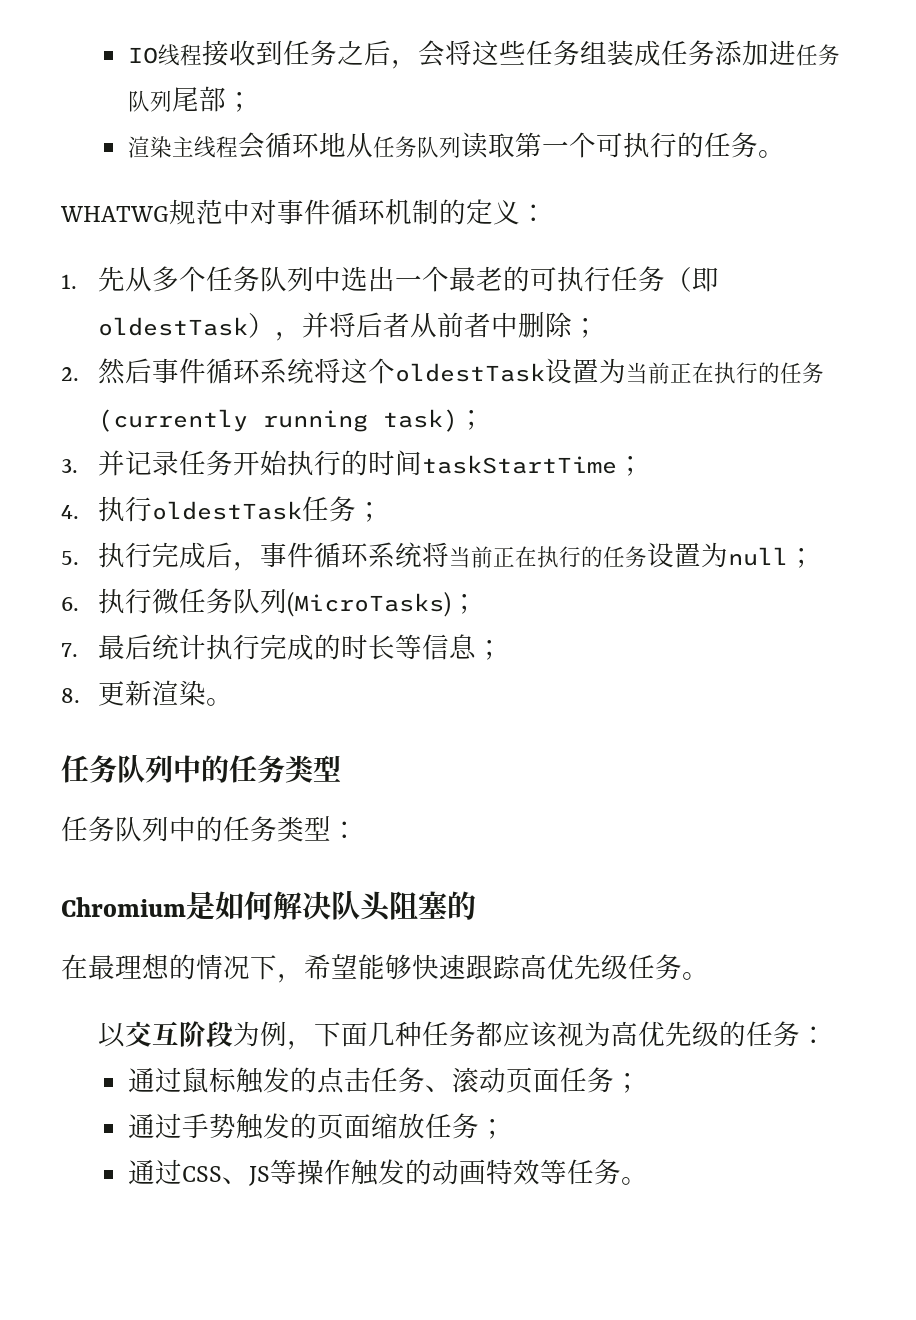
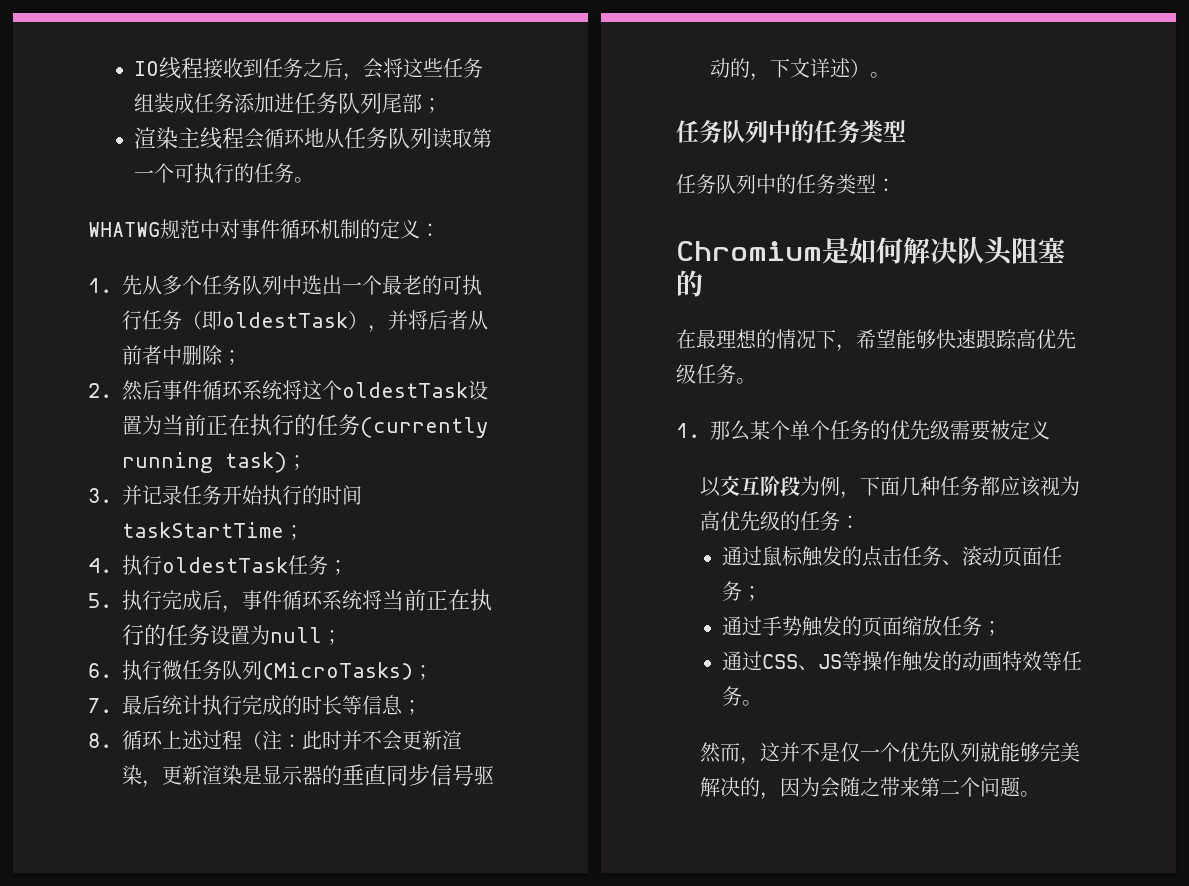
[98,680,207,706] 更新渲染 -> [122,730,462,751] [122,764,494,788] [710,58,870,81] 循环上述过程（注：此时并不会更新渲染，更新渲染是显示器的垂直同步信号驱动的，下文详述）
(709, 976) none -> [676,420,1050,441] // 1.那么某个单个任务的优先级需要被定义
(648, 1181) none -> [699,742,1080,765] [699,777,1040,800] // 然而，这并不是仅一个优先队列就能够完美解决的，因为会随之带来第二个问题。

